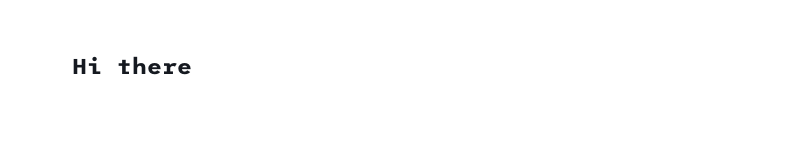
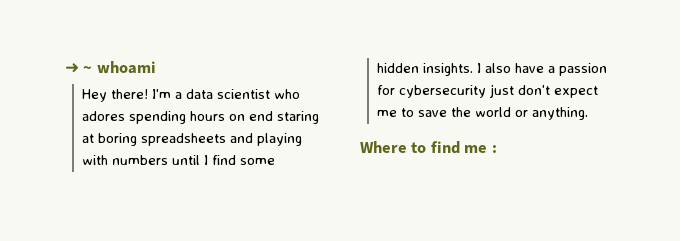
[72,56,192,75] Hi there -> [65,61,156,74] [82,89,301,102] [82,111,320,124] [82,133,303,146] [82,155,276,165] [377,63,608,76] [377,84,599,98] [377,107,589,120] [360,141,497,154] ➜ ~ whoami // Hey there! I'm a data scientist who adores spending hours on end staring at boring spreadsheets and playing with numbers until I find some hidden insights. I also have a passion for cybersecurity just don't expect me to save the world or anything. // Where to find me :

